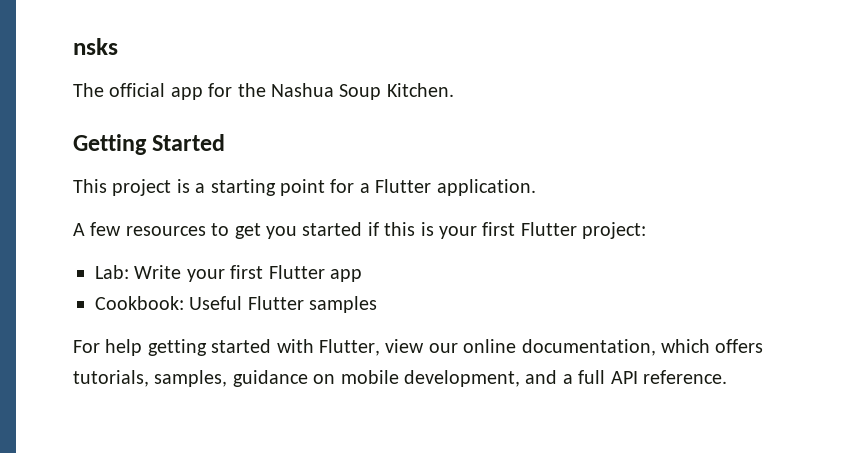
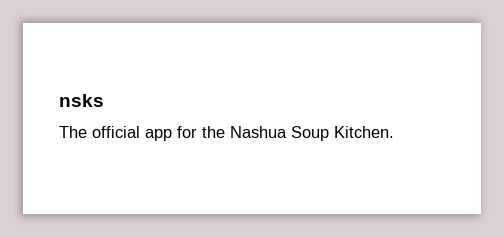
[73,134,226,155] [73,179,536,196] [73,222,647,239] [95,265,362,282] [95,296,378,313] [73,339,764,356] [73,370,727,387] // Getting Started // This project is a starting point for a Flutter application. // A few resources to get you started if this is your first Flutter project: // Lab: Write your first Flutter app // Cookbook: Useful Flutter samples // For help getting started with Flutter, view our online documentation, which offers tutorials, samples, guidance on mobile development, and a full API reference. -> (394, 132) none

